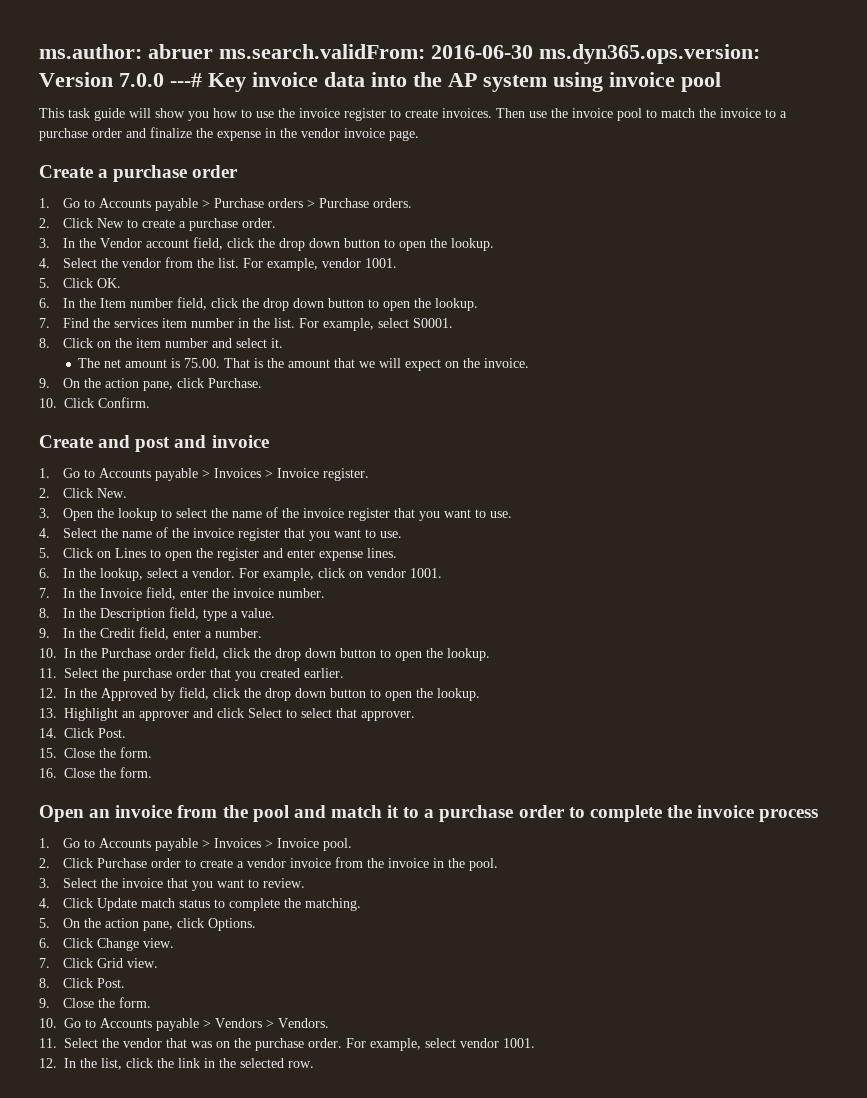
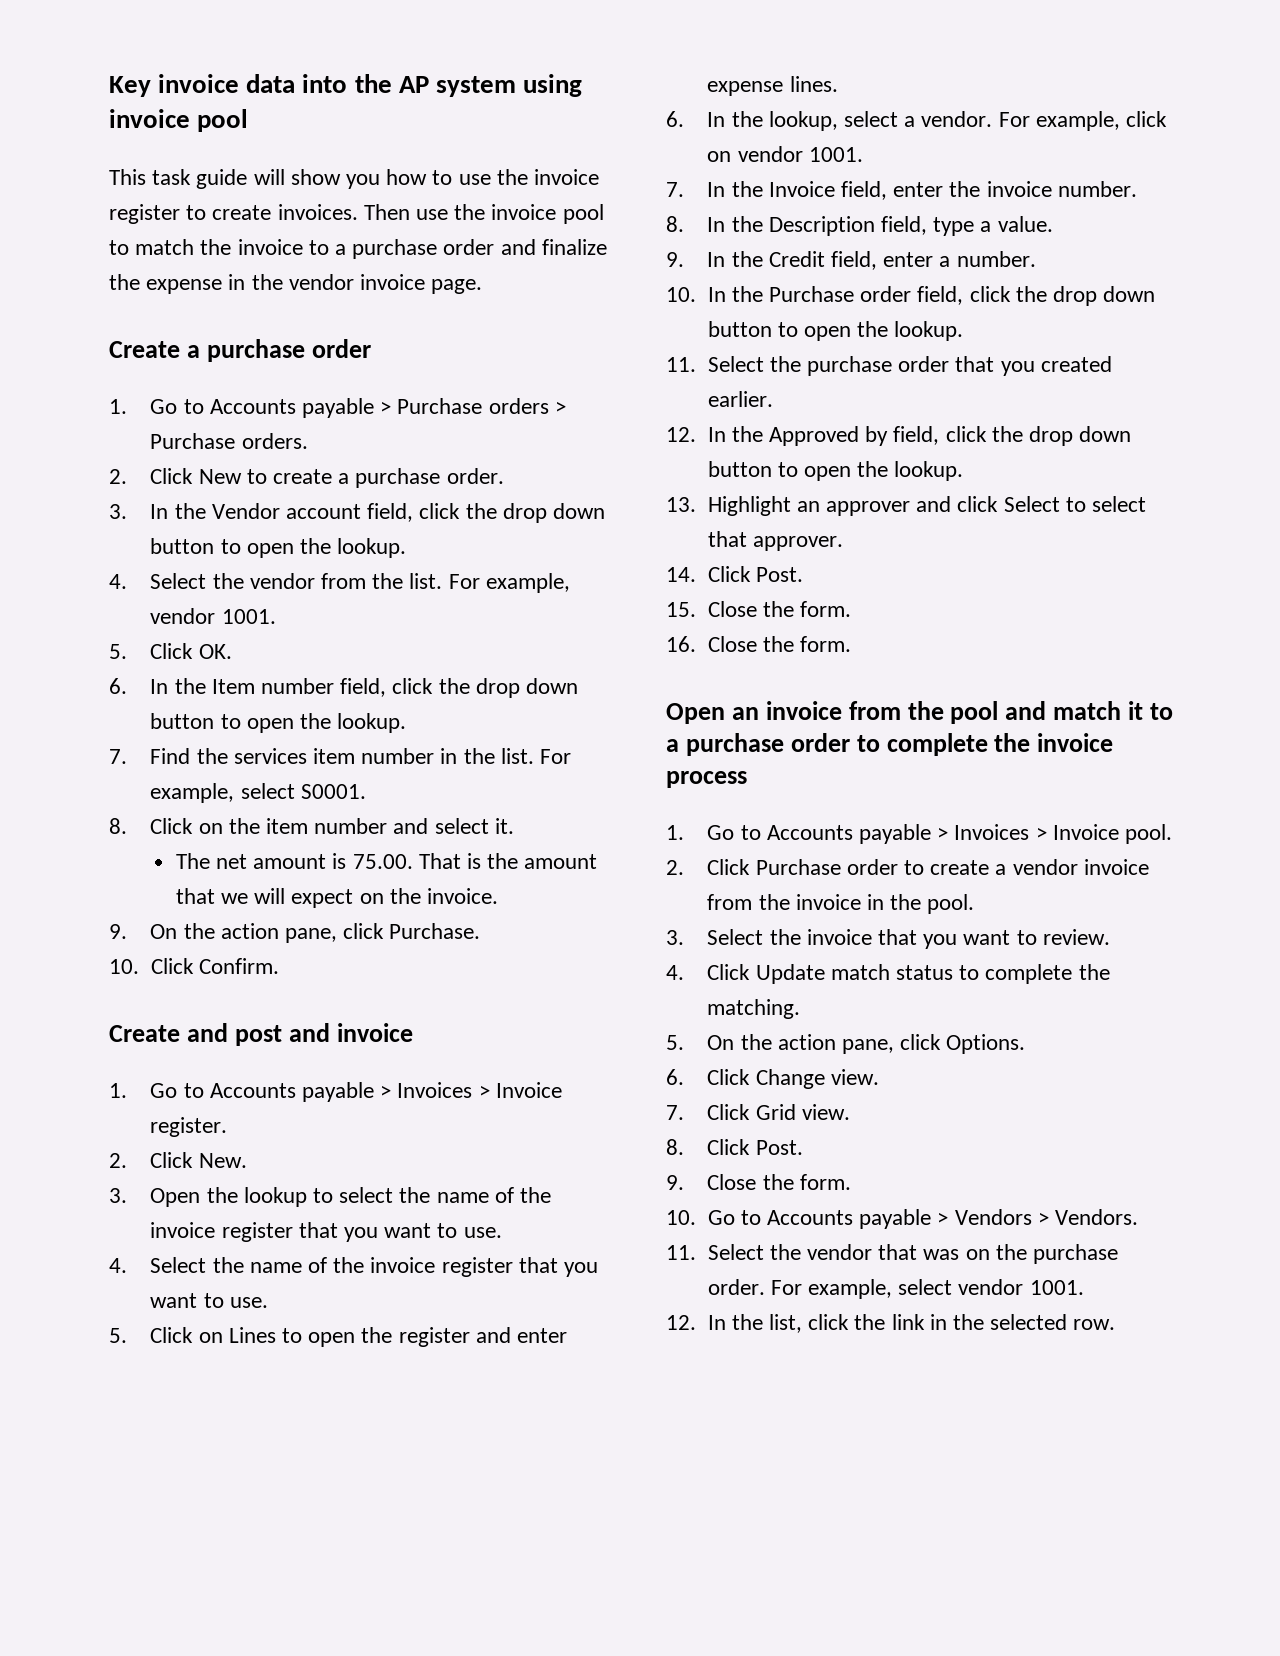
[39,44,760,64] [39,72,202,87] ms.author: abruer ms.search.validFrom: 2016-06-30 ms.dyn365.ops.version: Version 7.0.0 ---# -> (109, 86) none

